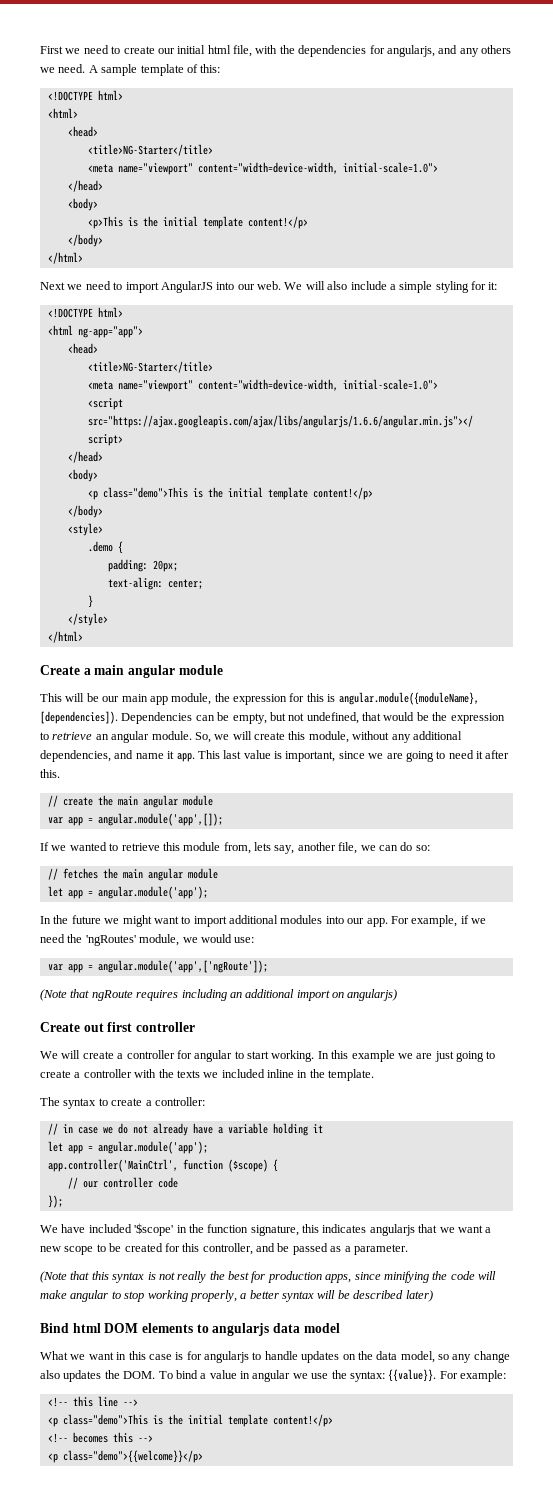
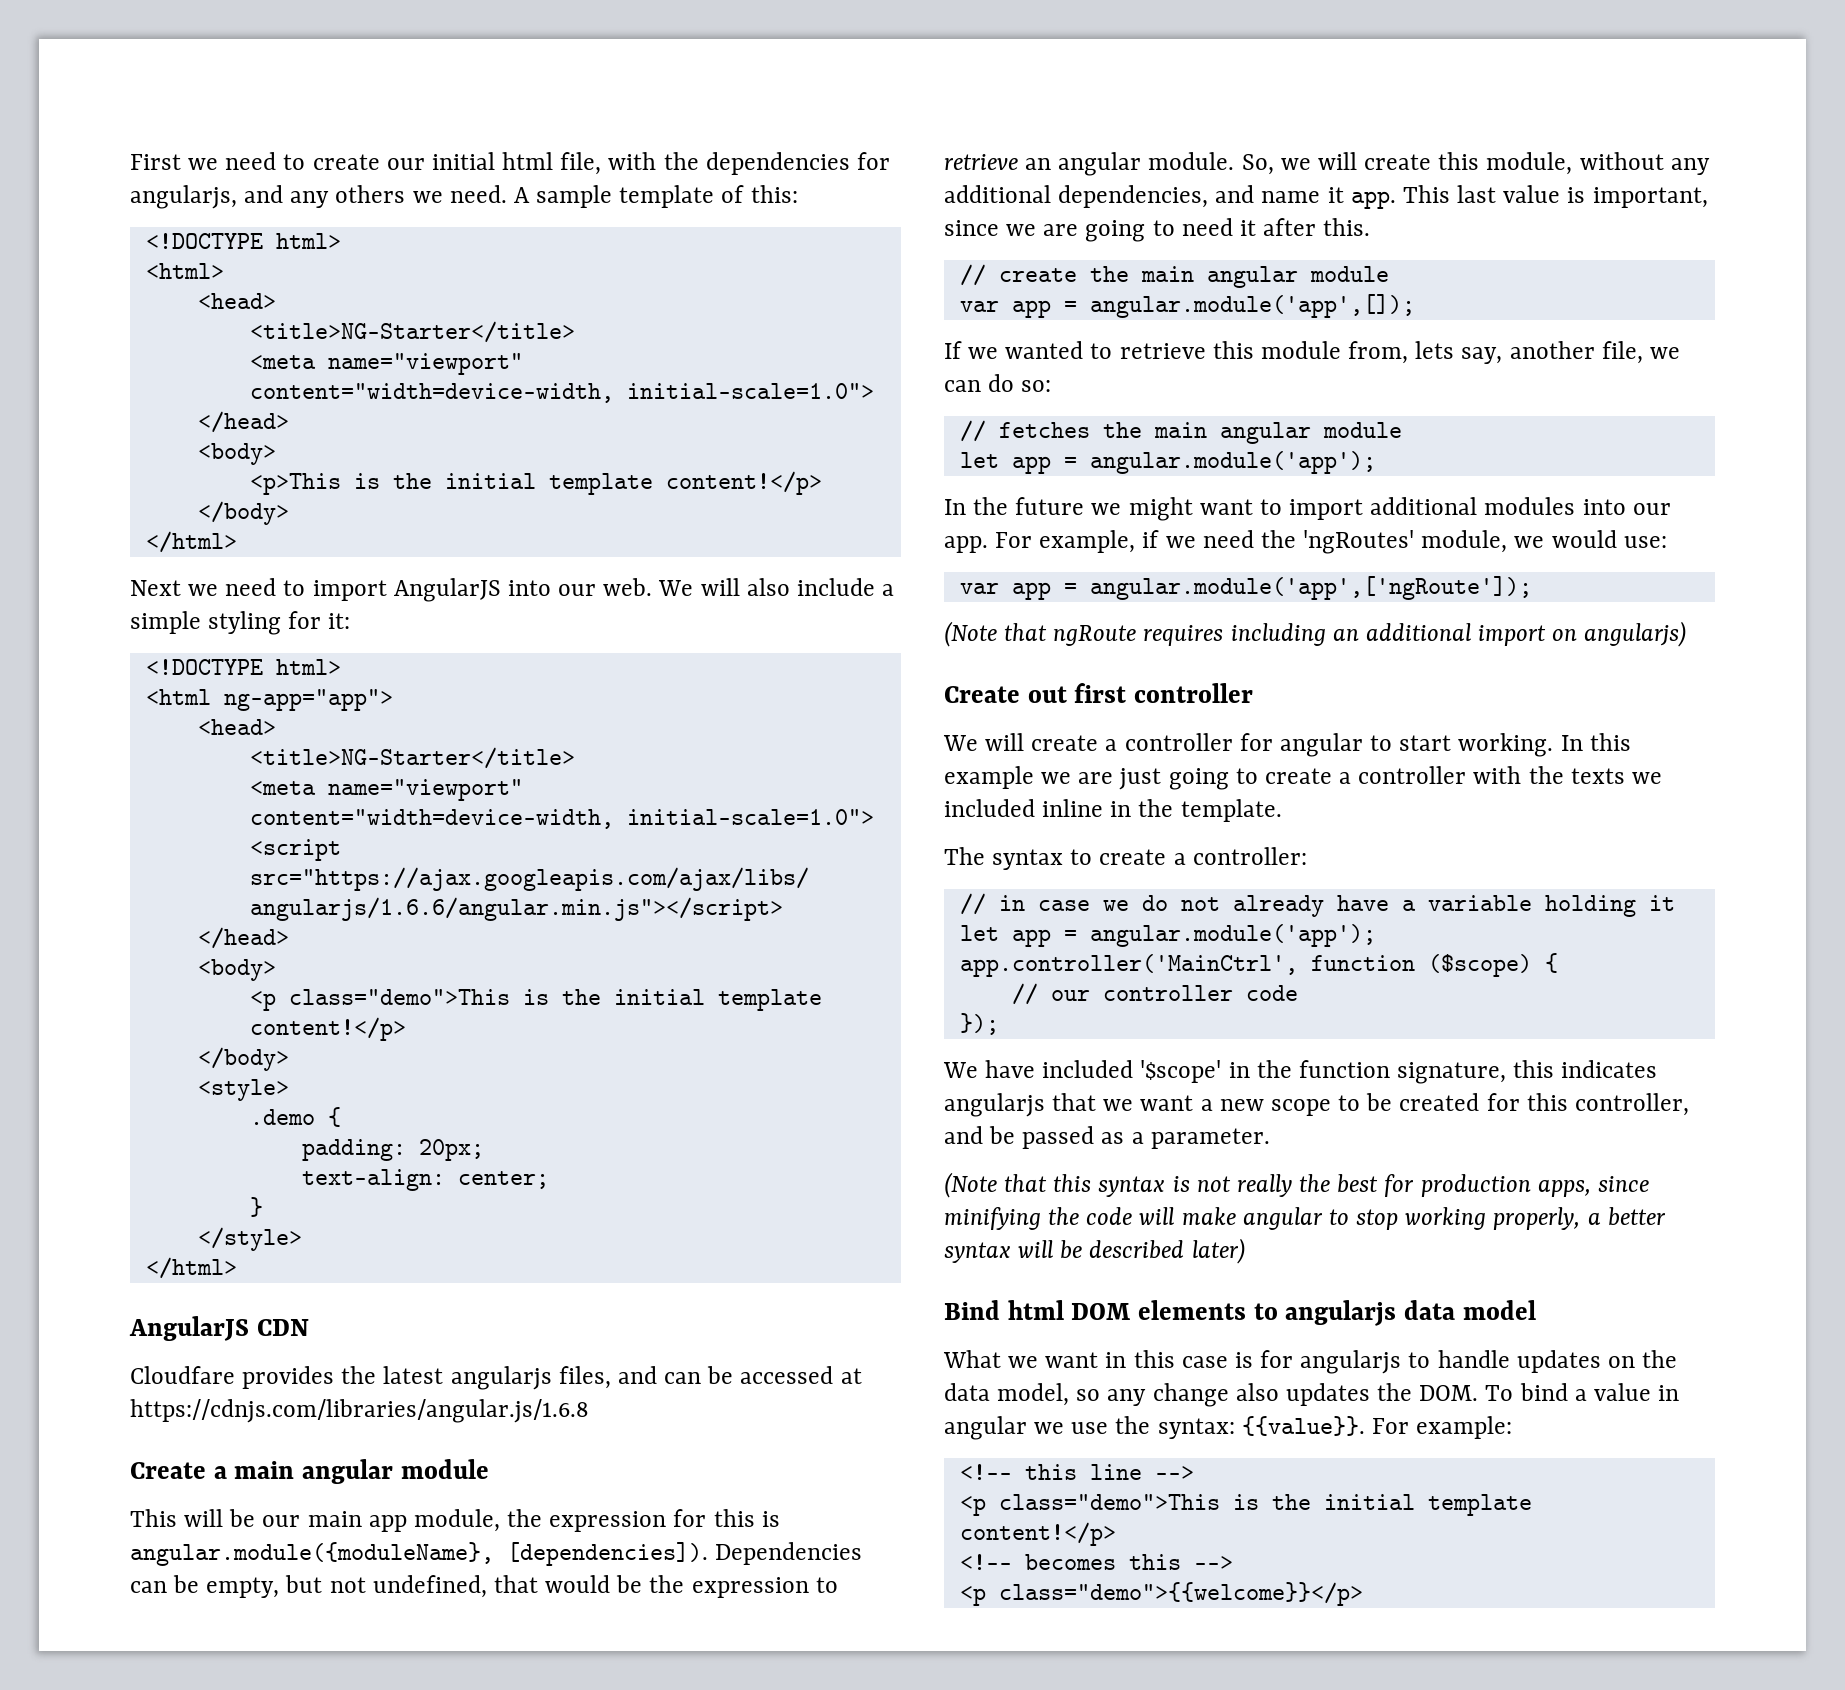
(83, 637) none -> [129,1316,309,1341] [130,1366,862,1390] [130,1399,589,1423] // AngularJS CDN // Cloudfare provides the latest angularjs files, and can be accessed at https://cdnjs.com/libraries/angular.js/1.6.8

